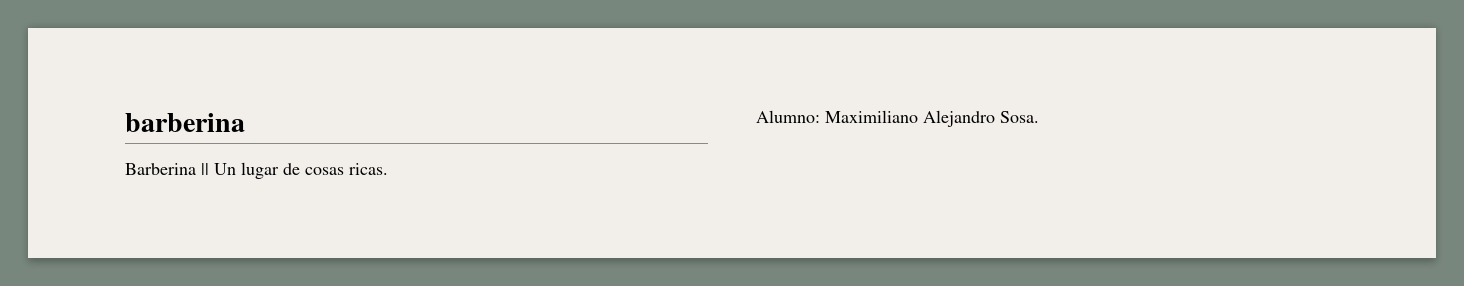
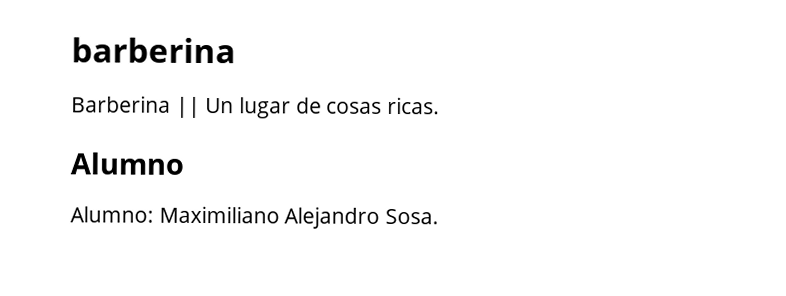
(388, 169) none -> [70,152,184,175] // Alumno

